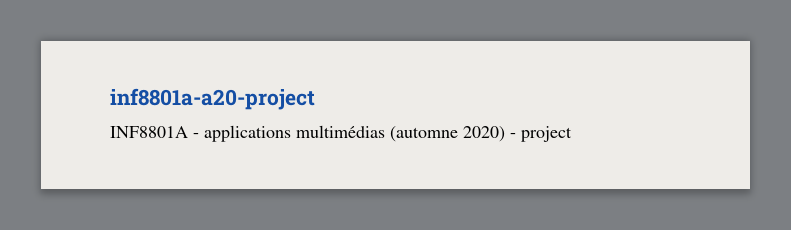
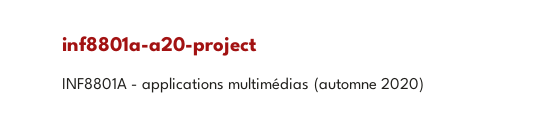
[510,126,572,142] - project -> (425, 85) none

